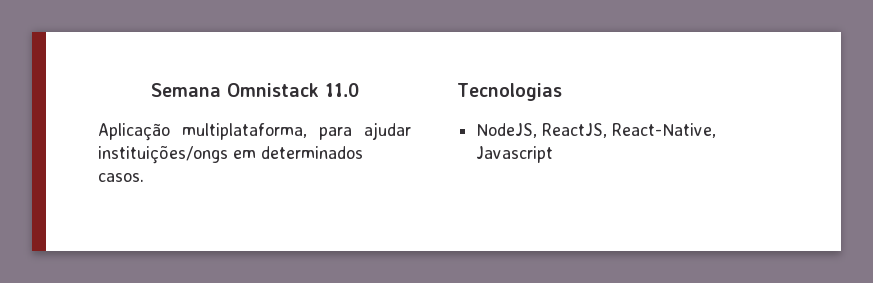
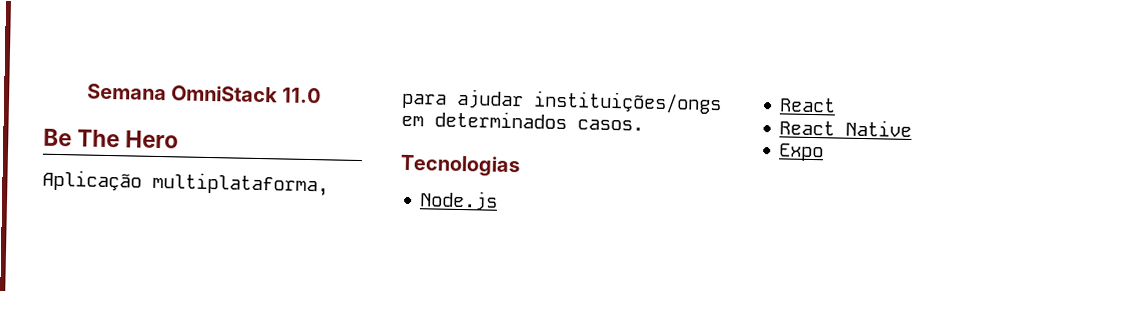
[226,83,319,97] Omnistack -> [171,85,278,103] OmniStack
(359, 90) none -> [43,128,180,149] // Be The Hero
[476,123,717,138] [476,146,554,163] NodeJS, ReactJS, React-Native, Javascript -> [419,190,499,211] [779,97,837,113] [779,119,913,137] [778,143,825,162] Node.js // React // React Native // Expo

